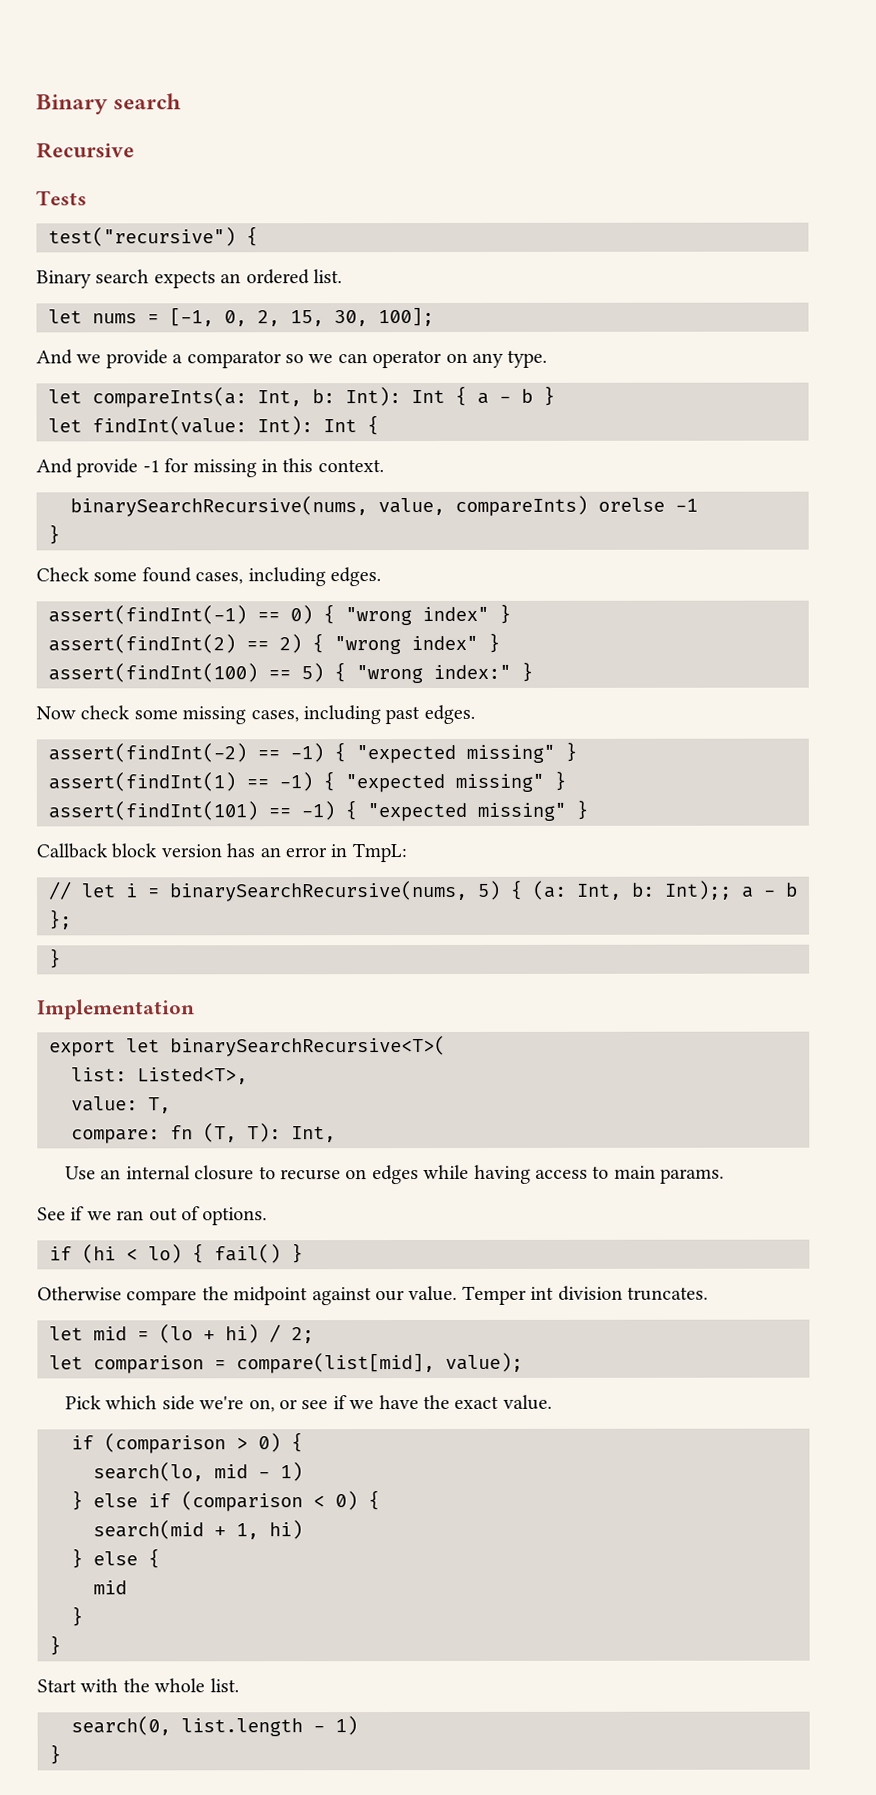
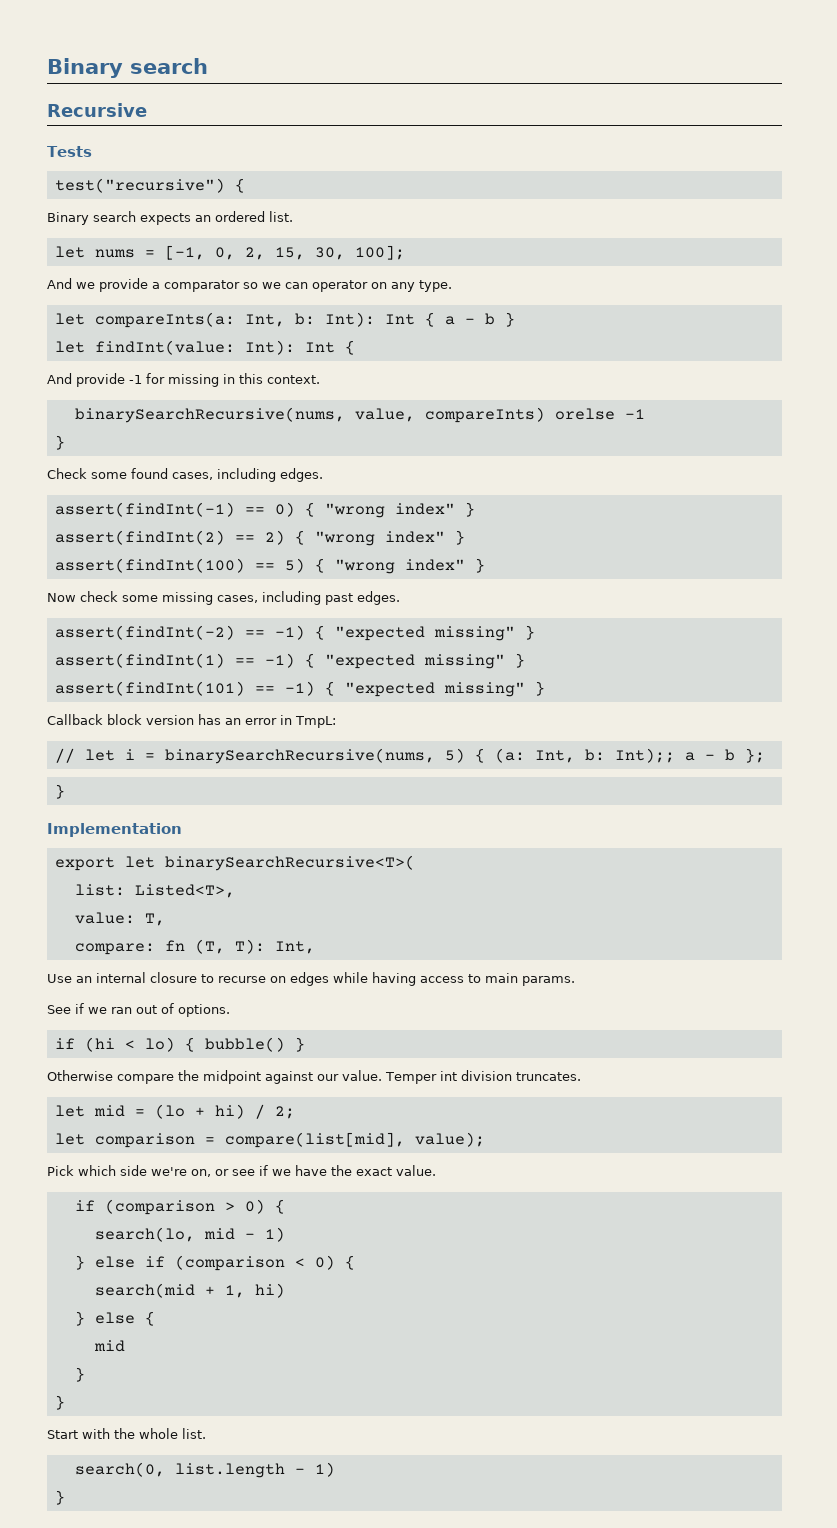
[433,664,511,680] index:" -> [404,559,465,571] index"
[214,1244,281,1264] fail() -> [204,1037,285,1052] bubble()

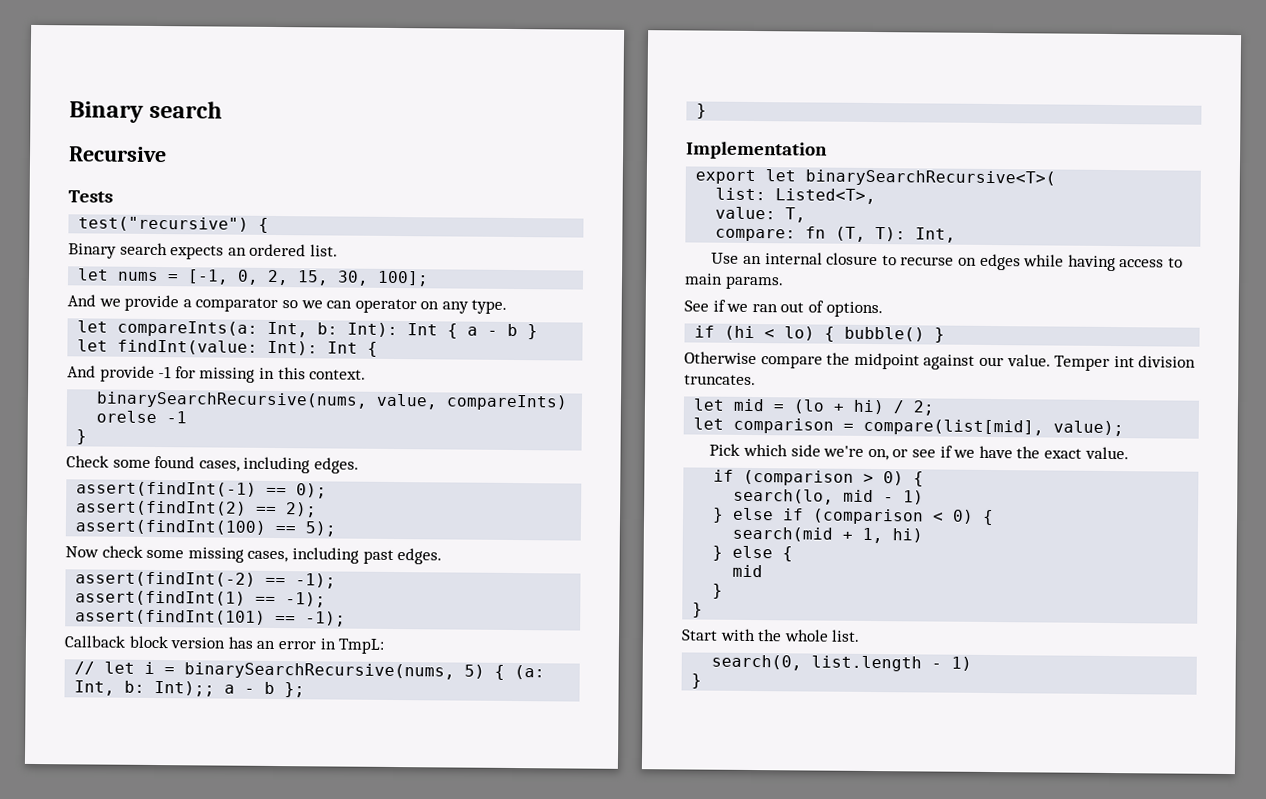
[274,502,475,518] [54,530,465,546] [54,558,485,574] 0) { "wrong index" } // assert(findInt(2) == 2) { "wrong index" } // assert(findInt(100) == 5) { "wrong index" } -> [296,483,328,499] [76,500,318,518] [75,519,337,537] 0); // assert(findInt(2) == 2); // assert(findInt(100) == 5);
[274,625,535,641] [54,653,525,669] [54,681,545,697] -1) { "expected missing" } // assert(findInt(1) == -1) { "expected missing" } // assert(findInt(101) == -1) { "expected missing" } -> [295,573,337,589] [75,590,327,608] [75,609,347,627] -1); // assert(findInt(1) == -1); // assert(findInt(101) == -1);

